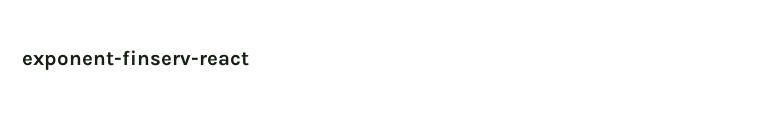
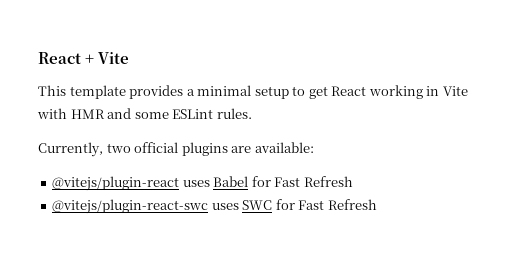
[22,50,249,70] exponent-finserv-react -> [38,52,130,64] [38,85,468,99] [37,108,252,119] [38,142,314,157] [52,176,353,191] [52,199,377,214] React + Vite // This template provides a minimal setup to get React working in Vite with HMR and some ESLint rules. // Currently, two official plugins are available: // @vitejs/plugin-react uses Babel for Fast Refresh // @vitejs/plugin-react-swc uses SWC for Fast Refresh

